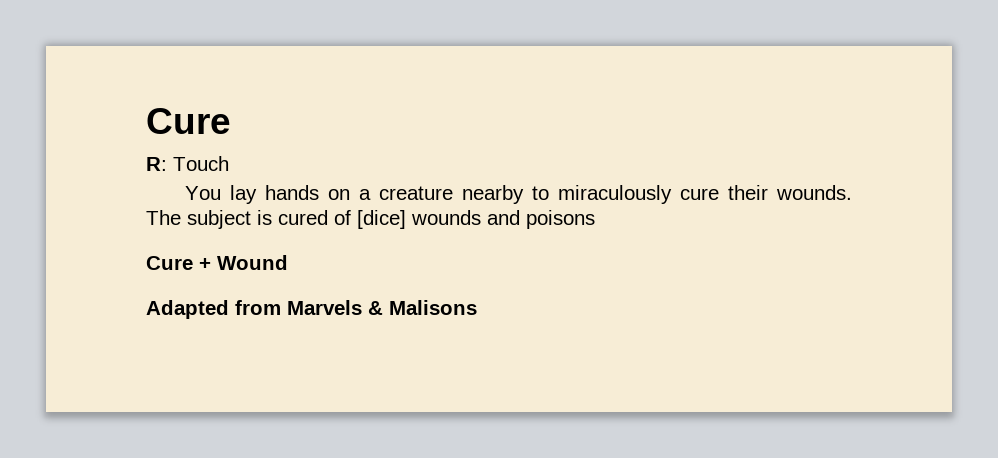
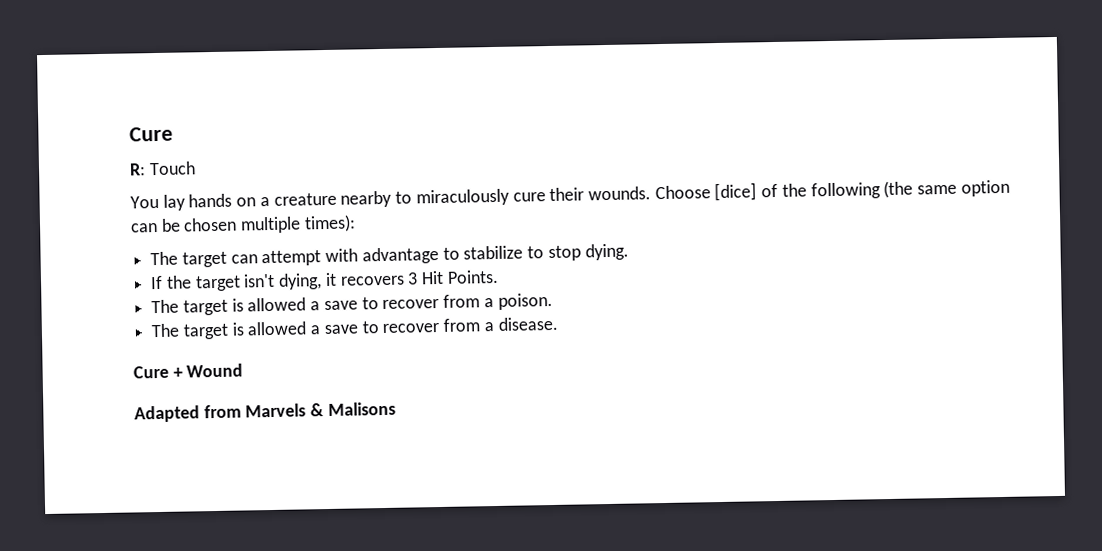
[146,210,595,229] The subject is cured of [dice] wounds and poisons -> [654,179,1010,202] [131,214,356,234] [150,243,629,268] [150,269,499,292] [151,292,553,316] [151,316,558,340] Choose [dice] of the following (the same option can be chosen multiple times): // The target can attempt with advantage to stabilize to stop dying. // If the target isn't dying, it recovers 3 Hit Points. // The target is allowed a save to recover from a poison. // The target is allowed a save to recover from a disease.

